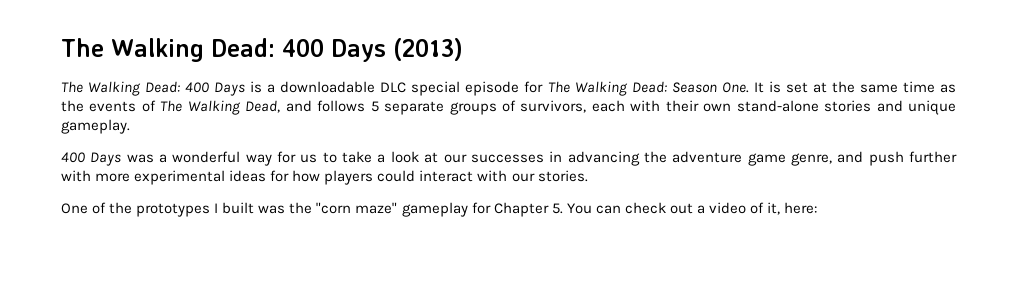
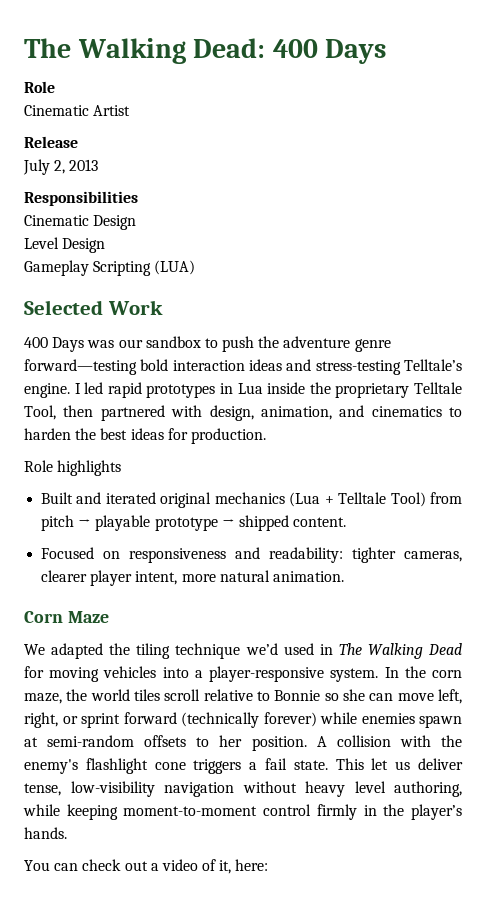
[61,38,463,62] [61,81,956,96] [61,100,957,115] [61,119,130,134] [61,151,957,166] [61,170,588,185] [61,202,563,217] The Walking Dead: 400 Days (2013) // The Walking Dead: 400 Days is a downloadable DLC special episode for The Walking Dead: Season One. It is set at the same time as the events of The Walking Dead, and follows 5 separate groups of survivors, each with their own stand-alone stories and unique gameplay. // 400 Days was a wonderful way for us to take a look at our successes in advancing the adventure game genre, and push further with more experimental ideas for how players could interact with our stories. // One of the prototypes I built was the "corn maze" gameplay for Chapter 5. -> [24,38,387,64] [24,81,55,93] [24,105,131,116] [24,136,78,148] [23,159,99,175] [24,191,138,206] [24,215,137,230] [24,237,106,253] [24,260,196,276] [24,300,163,315] [24,336,391,352] [24,359,462,375] [24,382,462,398] [24,405,462,421] [24,428,266,444] [24,460,122,476] [41,492,462,508] [41,515,347,531] [41,547,462,563] [41,570,344,586] [24,611,109,623] [24,643,463,659] [24,666,463,682] [24,689,462,704] [24,712,462,728] [24,735,462,751] [24,758,464,774] [24,781,462,797] [23,804,463,820] [24,827,67,839] The Walking Dead: 400 Days // Role // Cinematic Artist // Release // July 2, 2013 // Responsibilities // Cinematic Design // Level Design // Gameplay Scripting (LUA) // Selected Work // 400 Days was our sandbox to push the adventure genre forward—testing bold interaction ideas and stress-testing Telltale’s engine. I led rapid prototypes in Lua inside the proprietary Telltale Tool, then partnered with design, animation, and cinematics to harden the best ideas for production. // Role highlights // Built and iterated original mechanics (Lua + Telltale Tool) from pitch → playable prototype → shipped content. // Focused on responsiveness and readability: tighter cameras, clearer player intent, more natural animation. // Corn Maze // We adapted the tiling technique we’d used in The Walking Dead for moving vehicles into a player-responsive system. In the corn maze, the world tiles scroll relative to Bonnie so she can move left, right, or sprint forward (technically forever) while enemies spawn at semi-random offsets to her position. A collision with the enemy's flashlight cone triggers a fail state. This let us deliver tense, low-visibility navigation without heavy level authoring, while keeping moment-to-moment control firmly in the player’s hands. //

